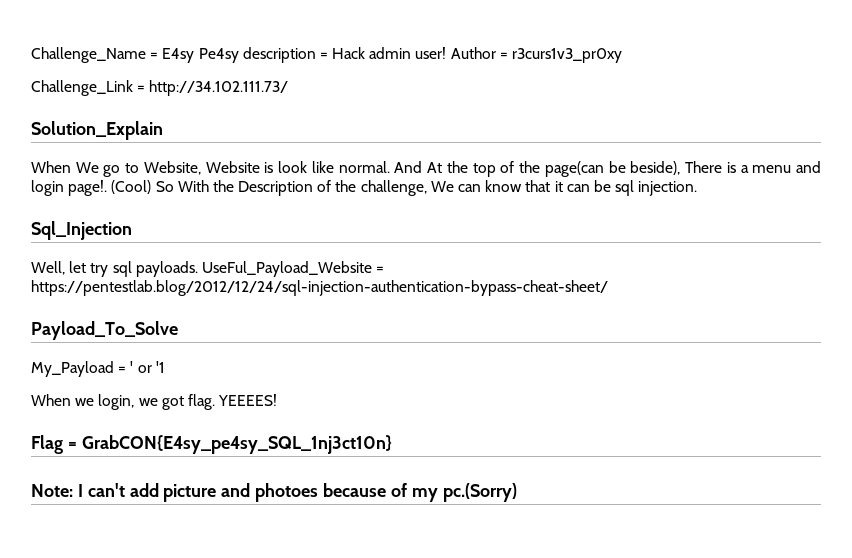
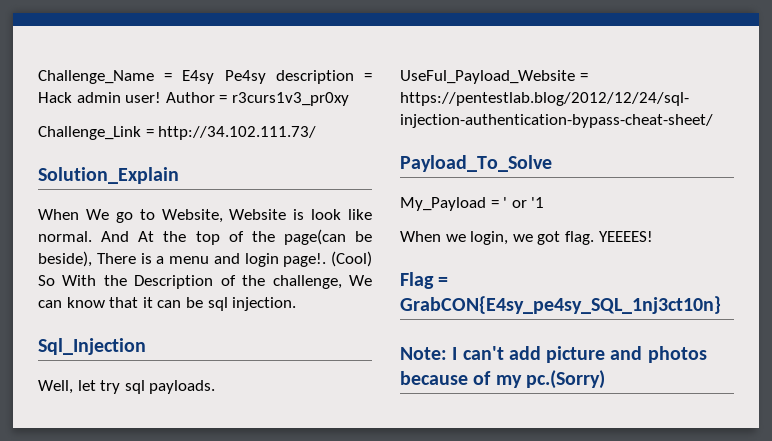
[255,483,319,502] photoes -> [647,346,707,363] photos

